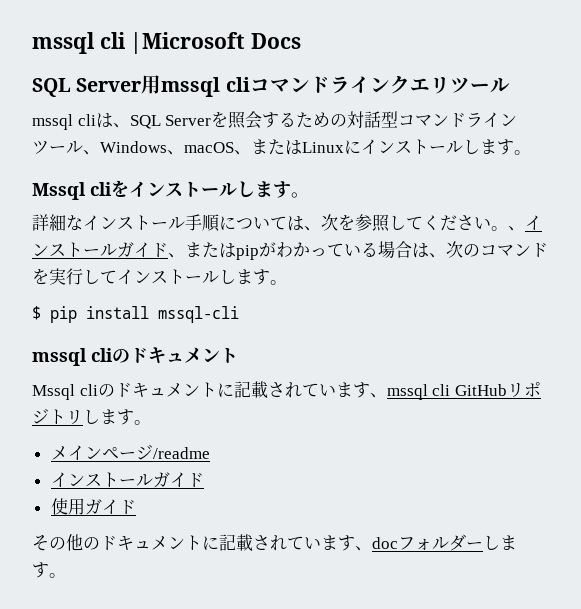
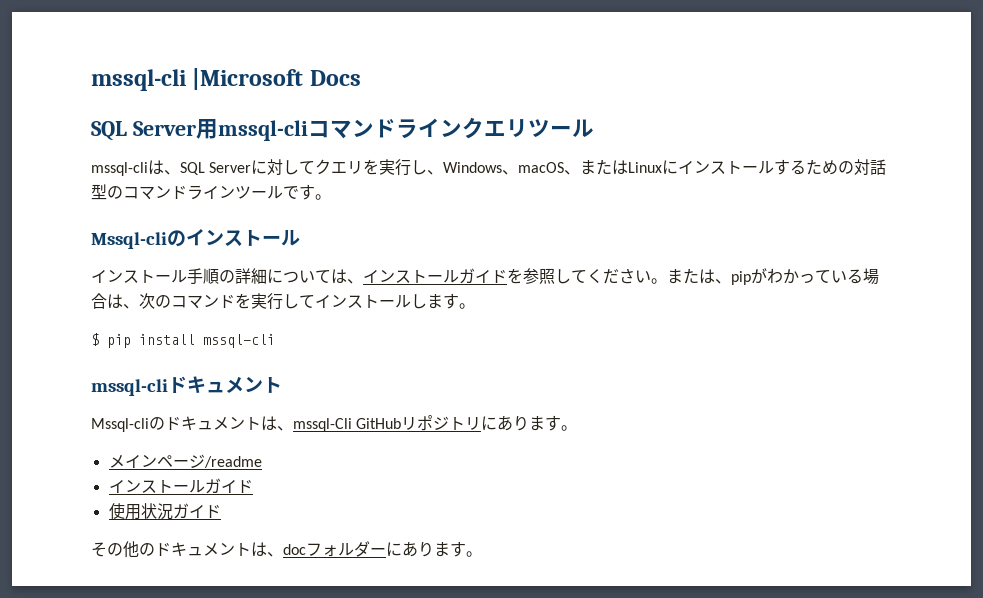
[32,32,126,54] mssql cli -> [91,69,187,91] mssql-cli
[161,77,250,97] mssql cli -> [217,120,308,141] mssql-cli
[32,114,96,130] mssql cli -> [91,162,148,176] mssql-cli
[211,111,518,129] [32,140,83,154] を照会するための対話型コマンドラインツール -> [251,159,428,176] に対してクエリを実行し
[463,139,531,155] [32,180,309,200] [32,214,83,231] します。 // Mssql cliをインストールします。 // 詳細な -> [774,159,887,175] [91,184,331,200] [91,229,300,249] するための対話型のコマンドラインツールです。 // Mssql-cliのインストール //
(220, 223) none -> [219,268,267,284] の詳細
[321,214,338,231] 次 -> [363,268,507,284] インストールガイド
[508,215,542,231] [32,242,236,258] 、インストールガイド、または -> [667,268,731,284] または、
[32,347,238,366] [32,381,451,400] mssql cliのドキュメント // Mssql cliのドキュメントに記載されています、mssql cli -> [91,376,282,396] [91,416,352,432] mssql-cliドキュメント // Mssql-cliのドキュメントは、mssql-Cli
[83,409,100,424] し -> [481,415,530,431] にあり
(85, 506) none -> [140,503,173,520] 状況
[202,534,355,552] に記載されています -> [251,542,267,557] は
[483,535,500,550] し -> [386,541,434,557] にあり

